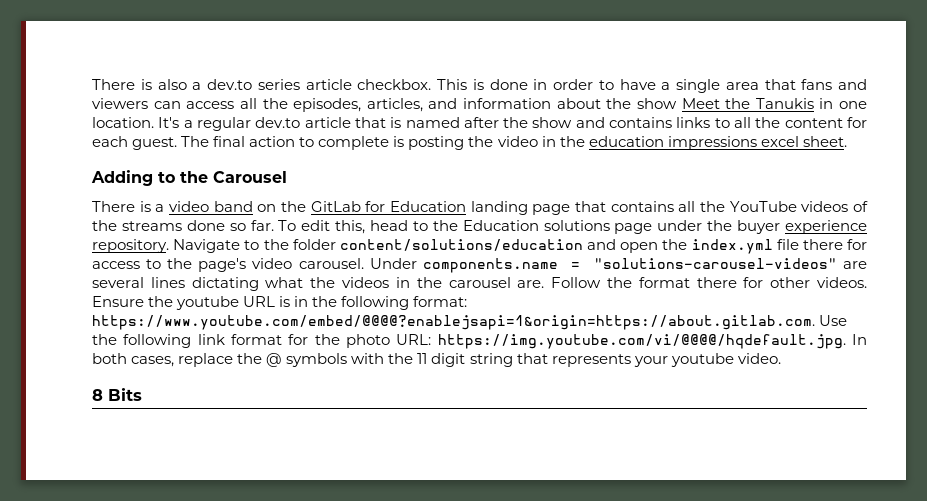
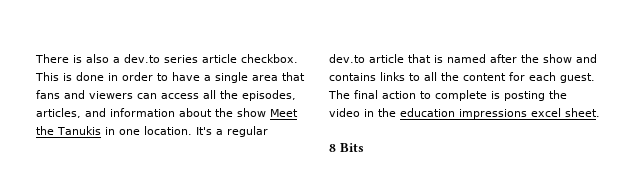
[91,170,287,186] [92,201,868,215] [92,220,867,234] [92,239,867,254] [92,258,867,273] [92,277,867,291] [92,296,468,310] [92,315,848,330] [92,334,867,349] [92,353,781,367] // Adding to the Carousel // There is a video band on the GitLab for Education landing page that contains all the YouTube videos of the streams done so far. To edit this, head to the Education solutions page under the buyer experience repository. Navigate to the folder content/solutions/education and open the index.yml file there for access to the page's video carousel. Under components.name = "solutions-carousel-videos" are several lines dictating what the videos in the carousel are. Follow the format there for other videos. Ensure the youtube URL is in the following format: https://www.youtube.com/embed/@@@@?enablejsapi=1&origin=https://about.gitlab.com. Use the following link format for the photo URL: https://img.youtube.com/vi/@@@@/hqdefault.jpg. In both cases, replace the @ symbols with the 11 digit string that represents your youtube video. -> (600, 112) none

